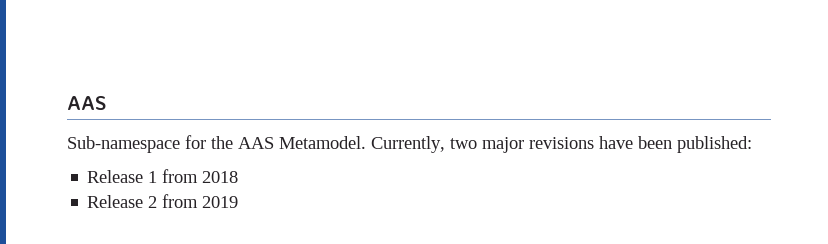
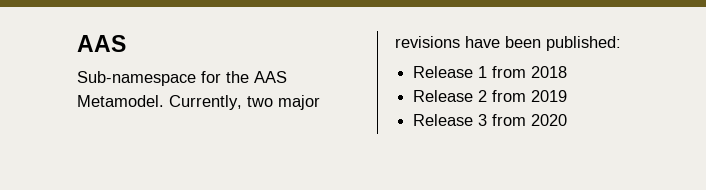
(239, 202) none -> [413,114,568,126] // Release 3 from 2020

